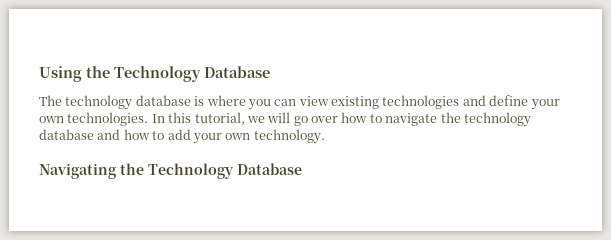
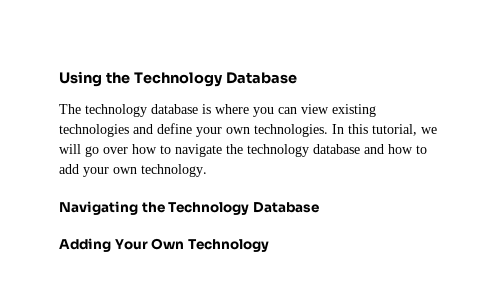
(302, 169) none -> [59,238,269,252] // Adding Your Own Technology

